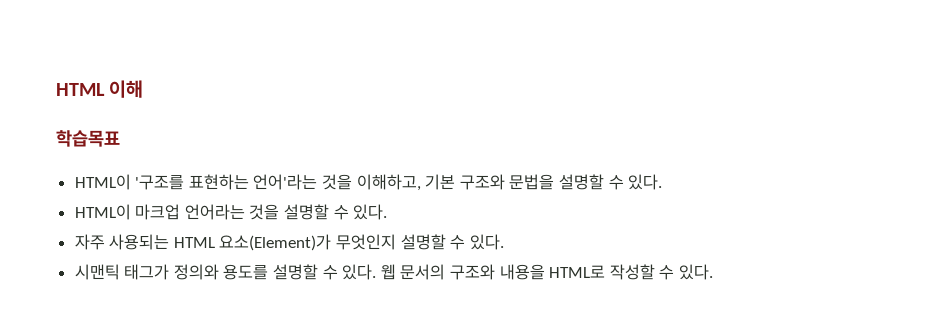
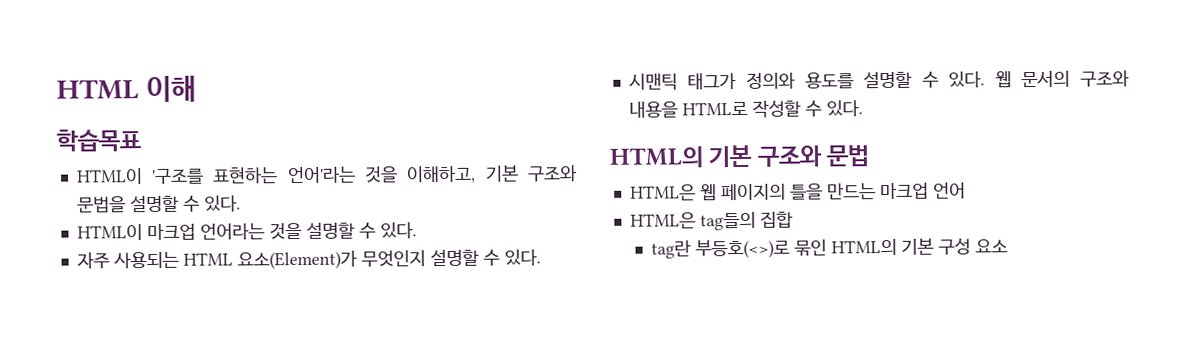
(713, 272) none -> [609,144,870,168] [629,182,966,201] [629,211,793,231] [651,237,1009,259] // HTML의 기본 구조와 문법 // HTML은 웹 페이지의 틀을 만드는 마크업 언어 // HTML은 tag들의 집합 // tag란 부등호(<>)로 묶인 HTML의 기본 구성 요소

